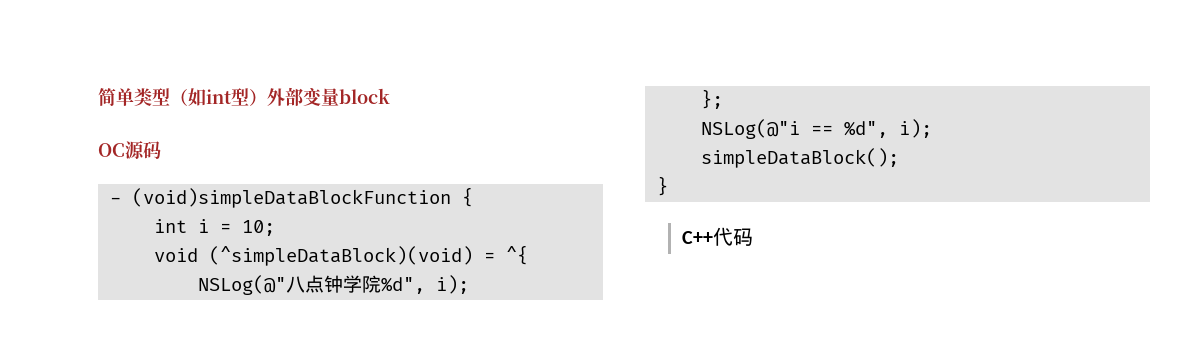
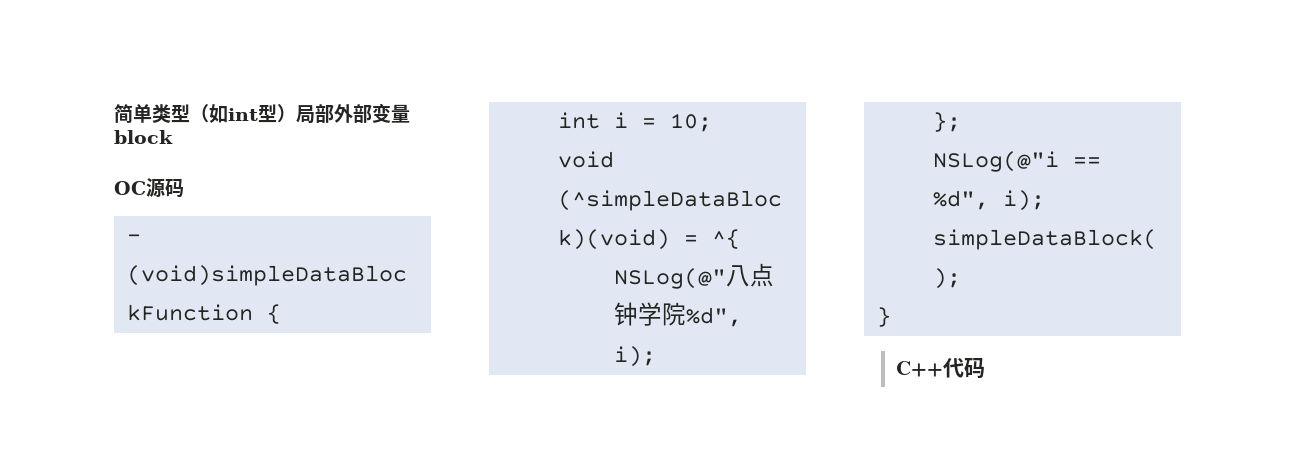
(267, 97) none -> [296,104,334,124] 局部

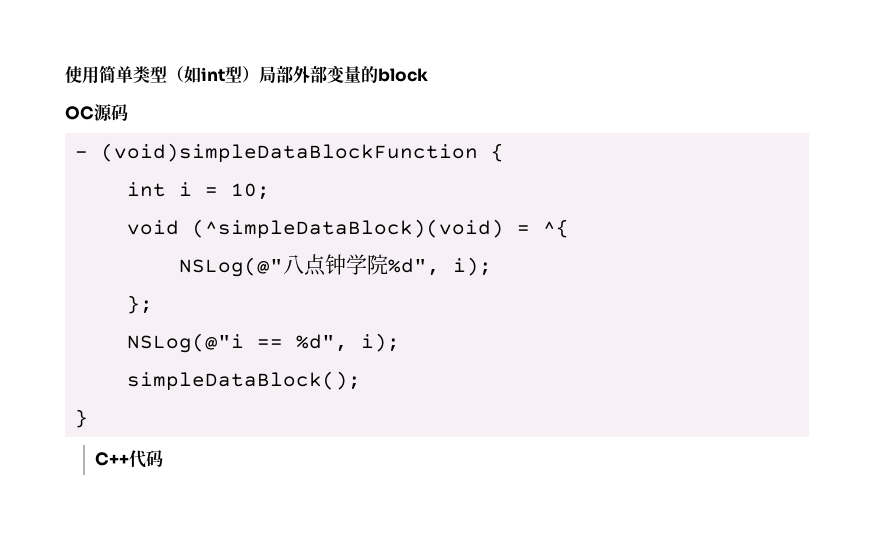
(114, 113) none -> [65,66,99,84] 使用
(410, 113) none -> [361,66,378,83] 的

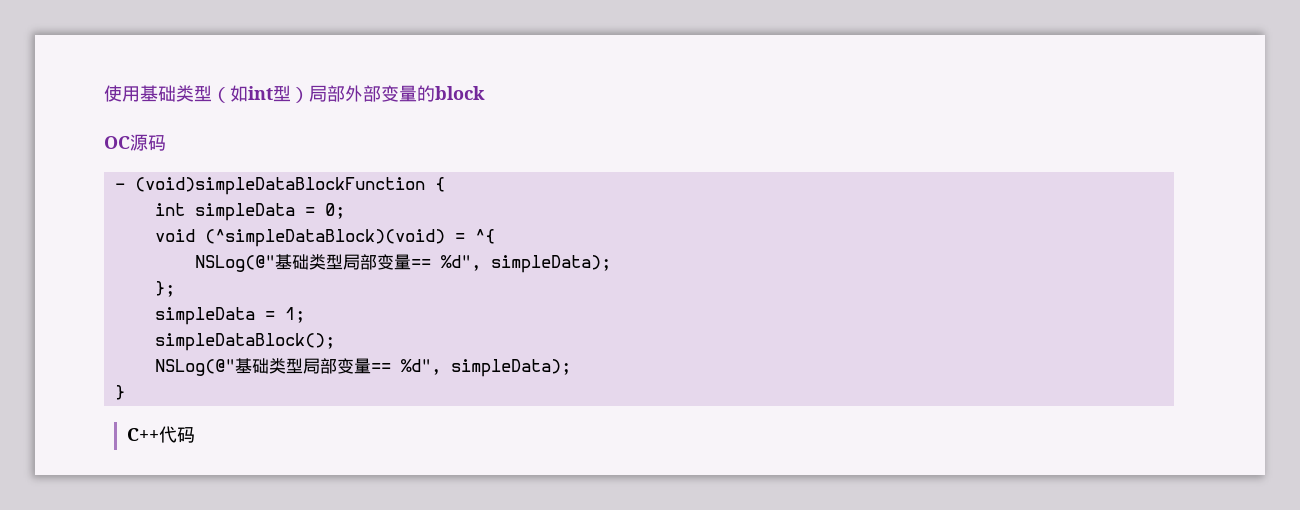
[99,65,133,83] 简单 -> [140,85,176,102] 基础
[179,182,271,200] i = 10; -> [194,203,345,221] simpleData = 0;
[283,254,493,276] [127,295,154,314] [127,333,401,353] [127,371,362,391] 八点钟学院%d", i); // }; // NSLog(@"i == %d", i); // simpleDataBlock(); -> [274,254,611,273] [154,281,175,297] [154,307,305,325] [154,333,335,351] [154,358,571,377] 基础类型局部变量== %d", simpleData); // }; // simpleData = 1; // simpleDataBlock(); // NSLog(@"基础类型局部变量== %d", simpleData);

